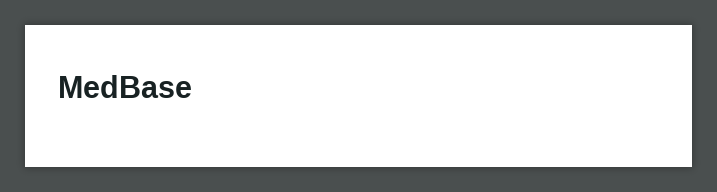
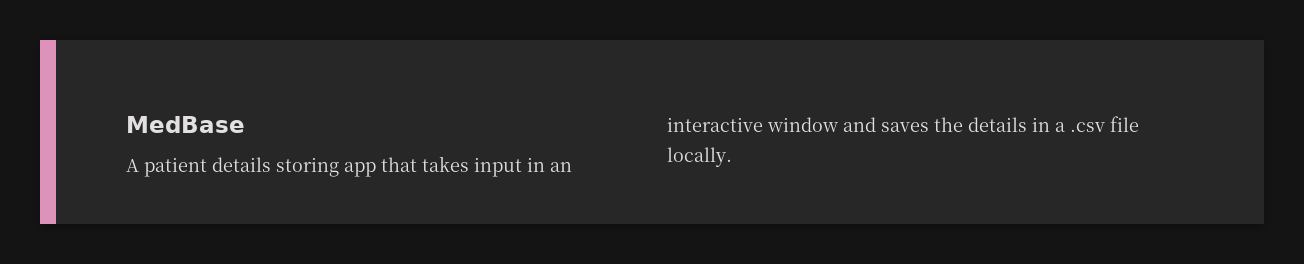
(192, 86) none -> [126,156,572,177] [667,116,1139,132] [667,147,732,167] // A patient details storing app that takes input in an interactive window and saves the details in a .csv file locally.

